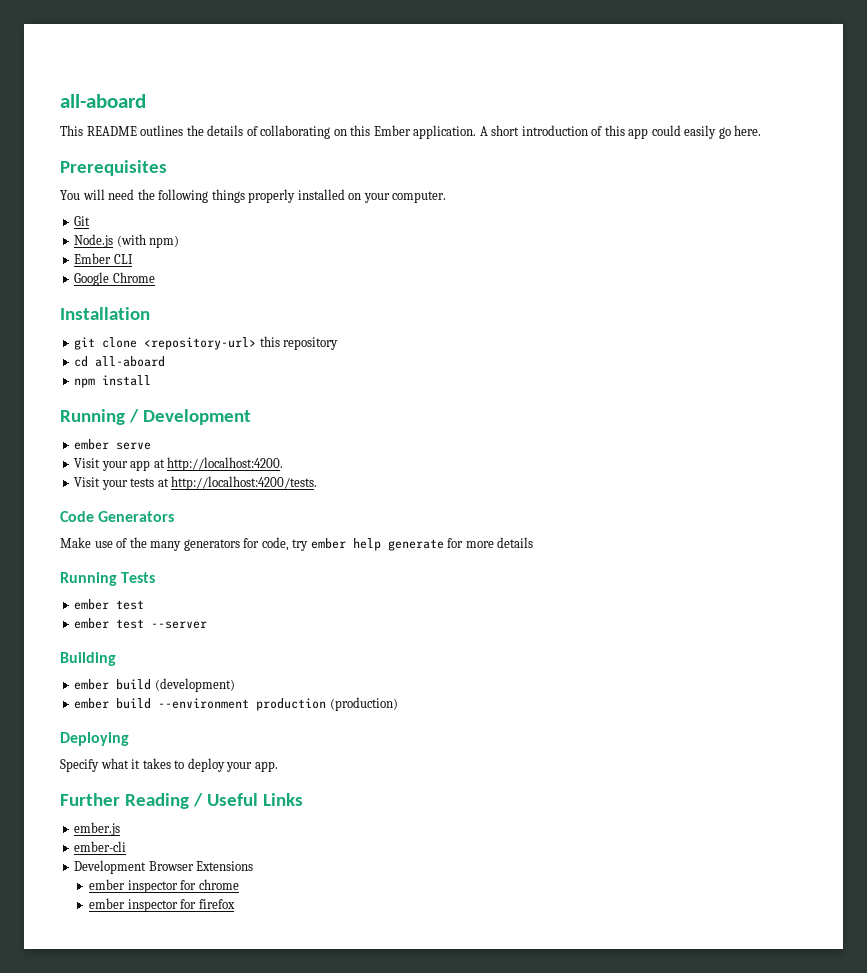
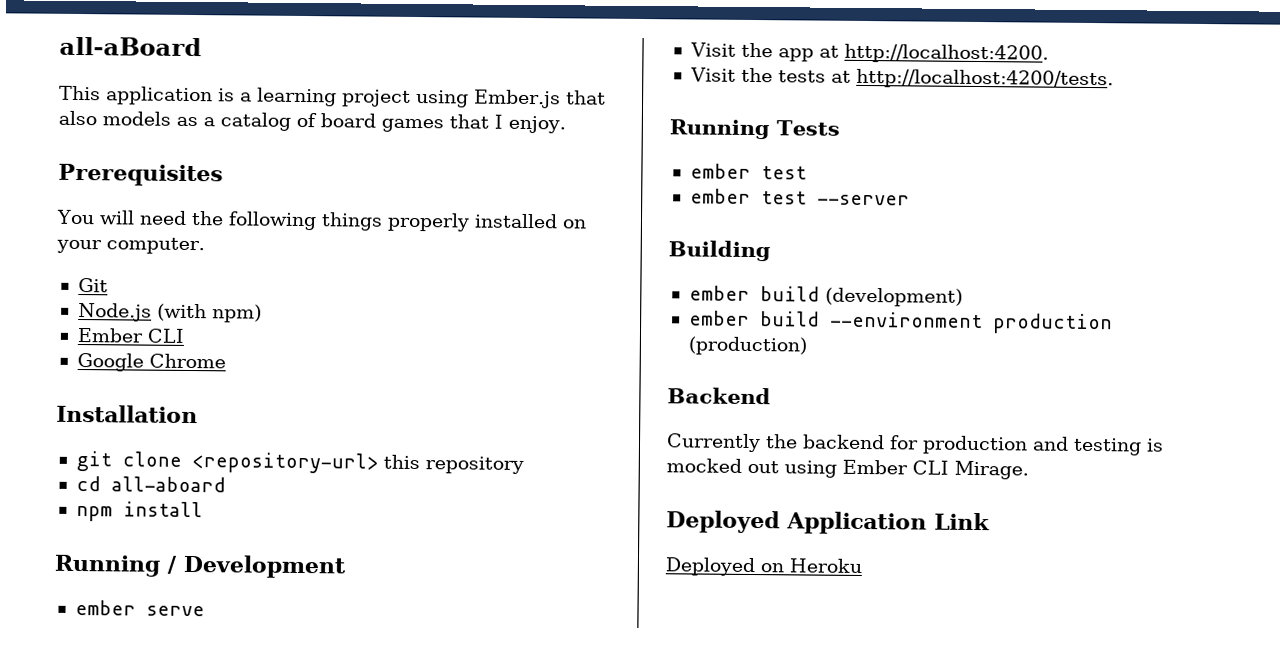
[60,94,146,108] all-aboard -> [59,36,202,57] all-aBoard
[86,125,762,139] README outlines the details of collaborating on this Ember application. A short introduction of this app could easily go here. -> [106,86,606,109] [58,110,566,134] application is a learning project using Ember.js that also models as a catalog of board games that I enjoy.
[101,461,128,471] your -> [740,42,773,58] the
[101,480,128,490] your -> [740,67,773,83] the
[60,511,175,522] [60,537,534,551] // Code Generators // Make use of the many generators for code, try ember help generate for more details -> (1114, 79) none
[60,732,129,746] [60,758,278,772] [60,793,303,809] [74,822,121,836] [74,841,127,852] [74,860,254,874] [89,879,239,893] [89,898,235,912] Deploying // Specify what it takes to deploy your app. // Further Reading / Useful Links // ember.js // ember-cli // Development Browser Extensions // ember inspector for chrome // ember inspector for firefox -> [667,387,771,405] [666,433,1164,456] [666,458,1029,480] [666,510,990,535] [665,557,862,577] Backend // Currently the backend for production and testing is mocked out using Ember CLI Mirage. // Deployed Application Link // Deployed on Heroku

